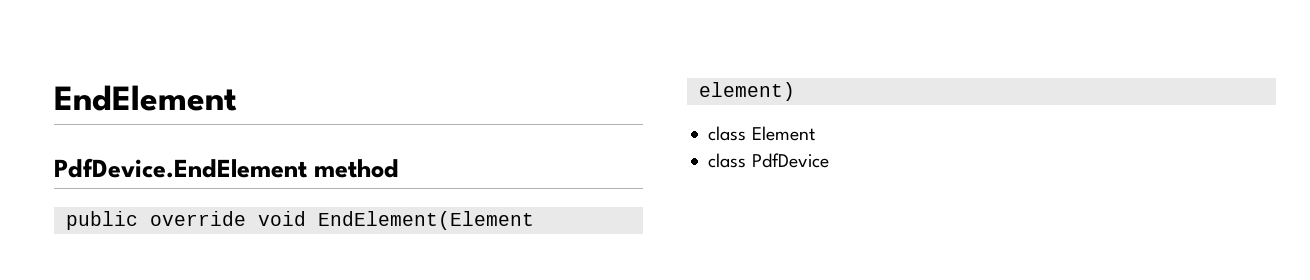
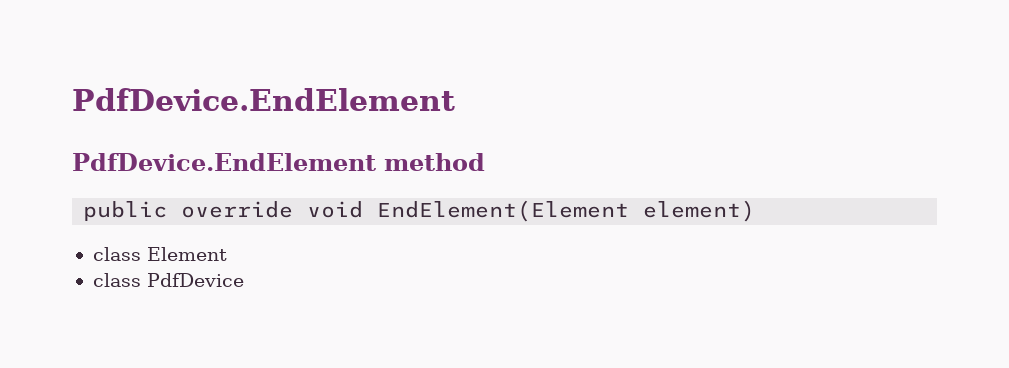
[54,85,237,111] EndElement -> [72,88,455,111] PdfDevice.EndElement

